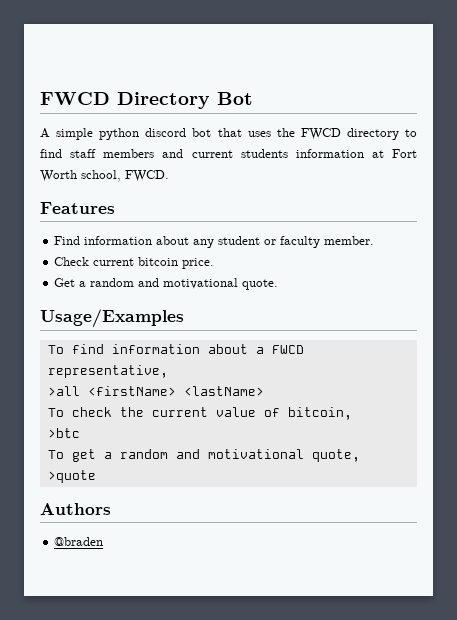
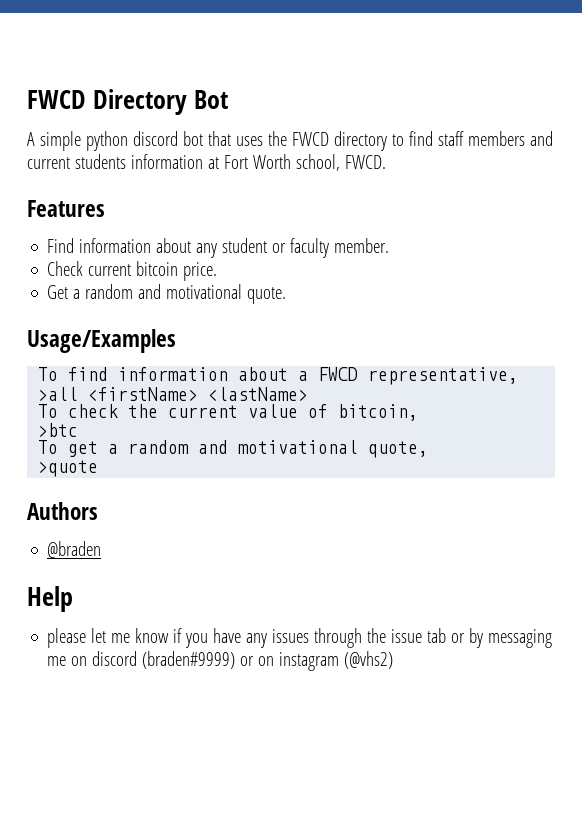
(104, 541) none -> [27,586,73,612] [47,628,553,648] [47,651,394,671] // Help // please let me know if you have any issues through the issue tab or by messaging me on discord (braden#9999) or on instagram (@vhs2)

